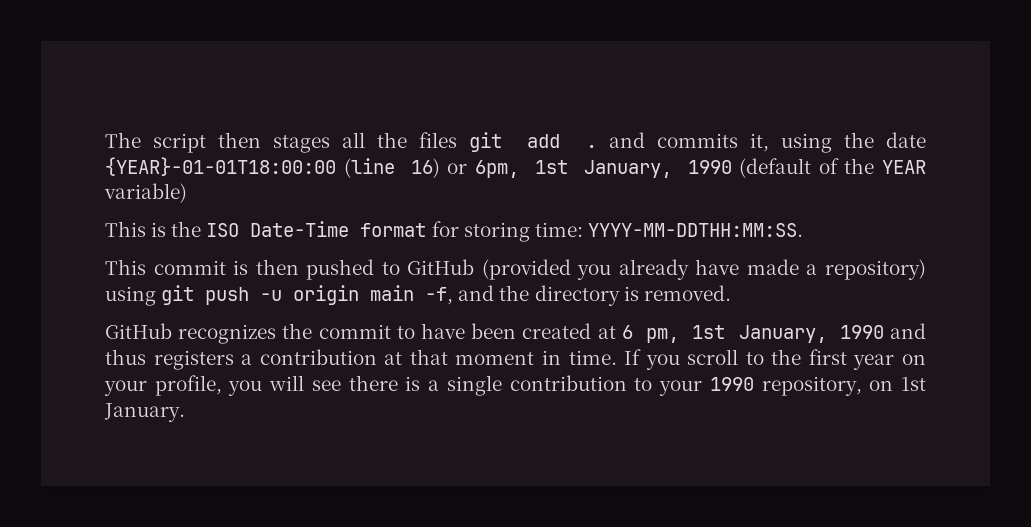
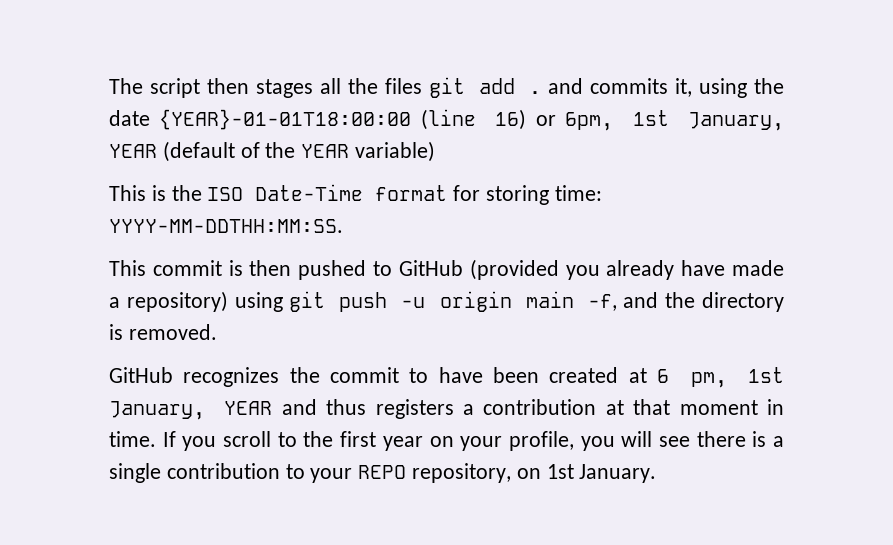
[687,160,732,174] 1990 -> [109,144,157,158] YEAR
[839,325,884,339] 1990 -> [224,401,273,415] YEAR
[709,377,754,391] 1990 -> [358,465,407,479] REPO

